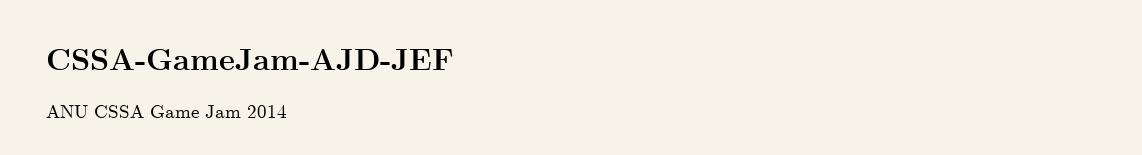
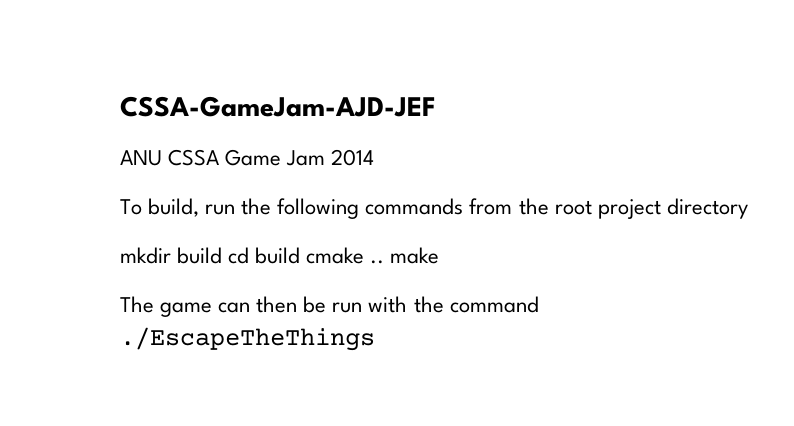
(287, 111) none -> [120,198,748,219] [120,247,440,264] [120,296,539,317] [120,327,375,351] // To build, run the following commands from the root project directory // mkdir build cd build cmake .. make // The game can then be run with the command ./EscapeTheThings

